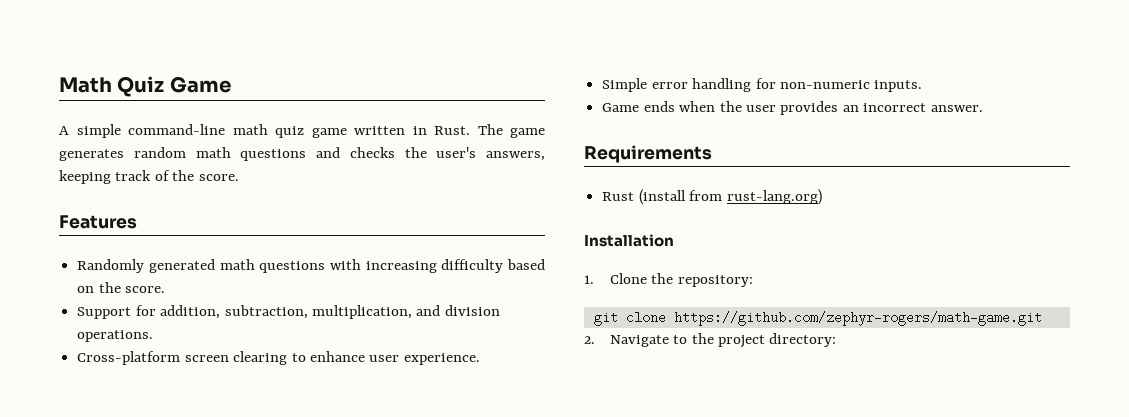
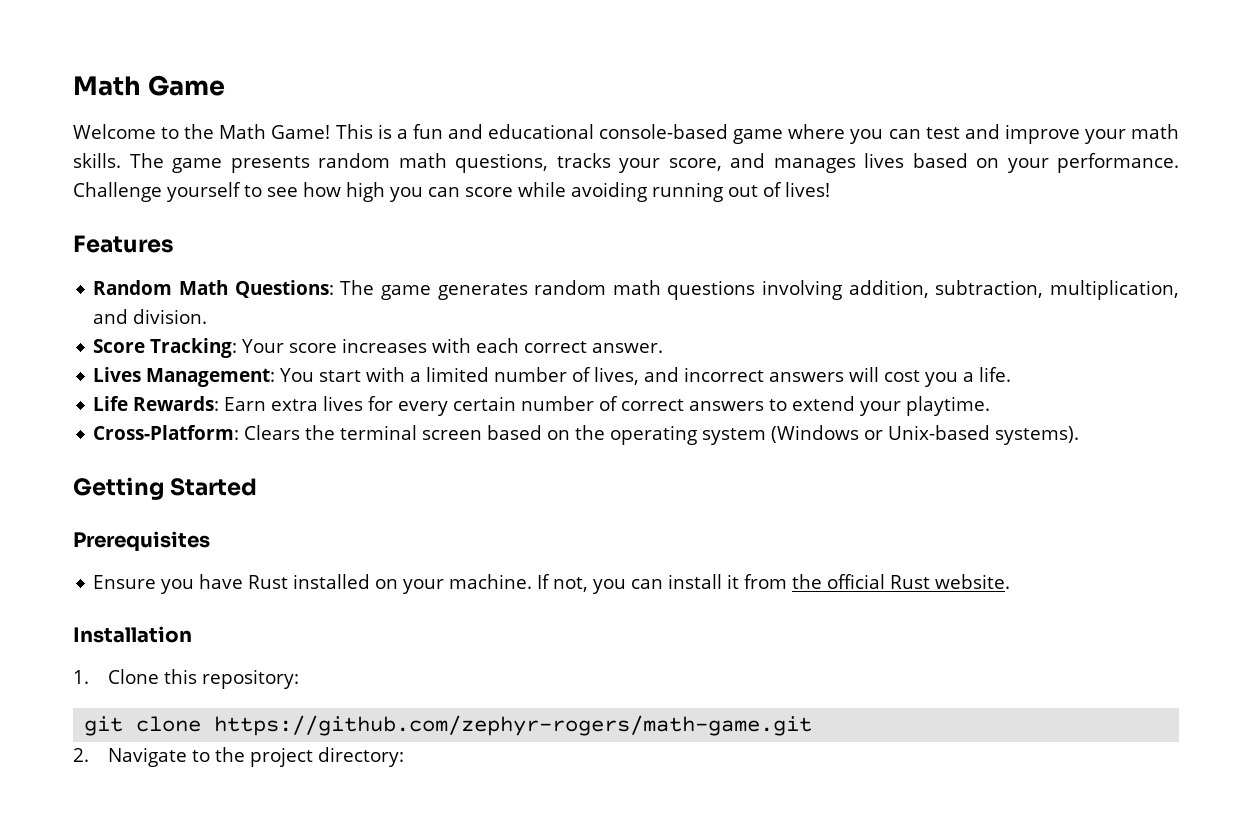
[59,76,165,97] Math Quiz -> [73,76,141,96] Math
[59,124,470,138] A simple command-line math quiz game written in Rust. -> [73,124,1180,144] [73,153,1179,173] [73,182,830,202] [73,235,174,253] [93,280,334,298] Welcome to the Math Game! This is a fun and educational console-based game where you can test and improve your math skills. The game presents random math questions, tracks your score, and manages lives based on your performance. Challenge yourself to see how high you can score while avoiding running out of lives! // Features // Random Math Questions:
[316,147,545,161] [59,170,239,184] [59,215,137,229] [77,259,545,273] [77,282,166,293] [77,305,500,319] [77,330,154,342] [77,351,480,365] [602,78,923,92] [602,101,983,115] [584,145,712,163] [602,189,822,205] and checks the user's answers, keeping track of the score. // Features // Randomly generated math questions with increasing difficulty based on the score. // Support for addition, subtraction, multiplication, and division operations. // Cross-platform screen clearing to enhance user experience. // Simple error handling for non-numeric inputs. // Game ends when the user provides an incorrect answer. // Requirements // Rust (install from rust-lang.org) -> [762,280,1180,300] [93,309,208,324] [93,338,664,358] [93,367,1012,387] [93,396,991,416] [93,425,1080,445] [73,477,258,500] [73,531,210,552] [93,574,1011,594] involving addition, subtraction, multiplication, and division. // Score Tracking: Your score increases with each correct answer. // Lives Management: You start with a limited number of lives, and incorrect answers will cost you a life. // Life Rewards: Earn extra lives for every certain number of correct answers to extend your playtime. // Cross-Platform: Clears the terminal screen based on the operating system (Windows or Unix-based systems). // Getting Started // Prerequisites // Ensure you have Rust installed on your machine. If not, you can install it from the official Rust website.
[651,273,674,284] the -> [163,669,197,684] this

